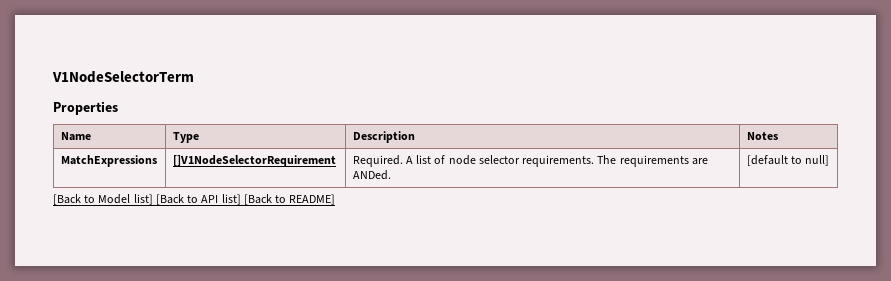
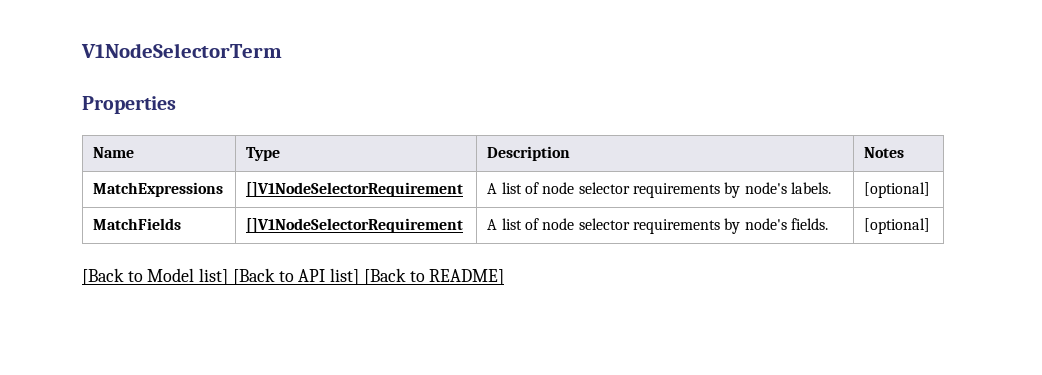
[352,155,708,167] [352,170,391,180] [746,155,830,166] Required. A list of node selector requirements. The requirements are ANDed. | [default to null] -> [487,182,831,198] [864,182,931,198] [93,218,182,230] [246,218,464,233] [487,218,828,234] [864,218,931,234] A list of node selector requirements by node's labels. | [optional] // MatchFields | []V1NodeSelectorRequirement | A list of node selector requirements by node's fields. | [optional]

